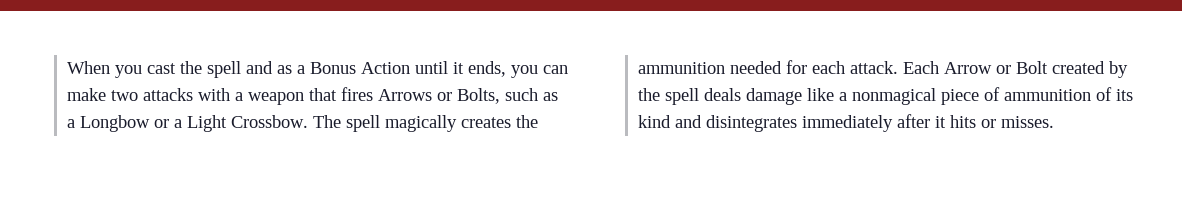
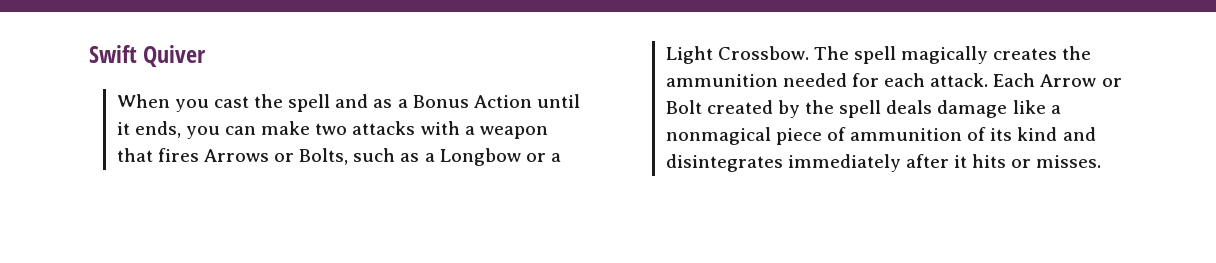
(67, 67) none -> [89,45,207,67] Swift Quiver //

